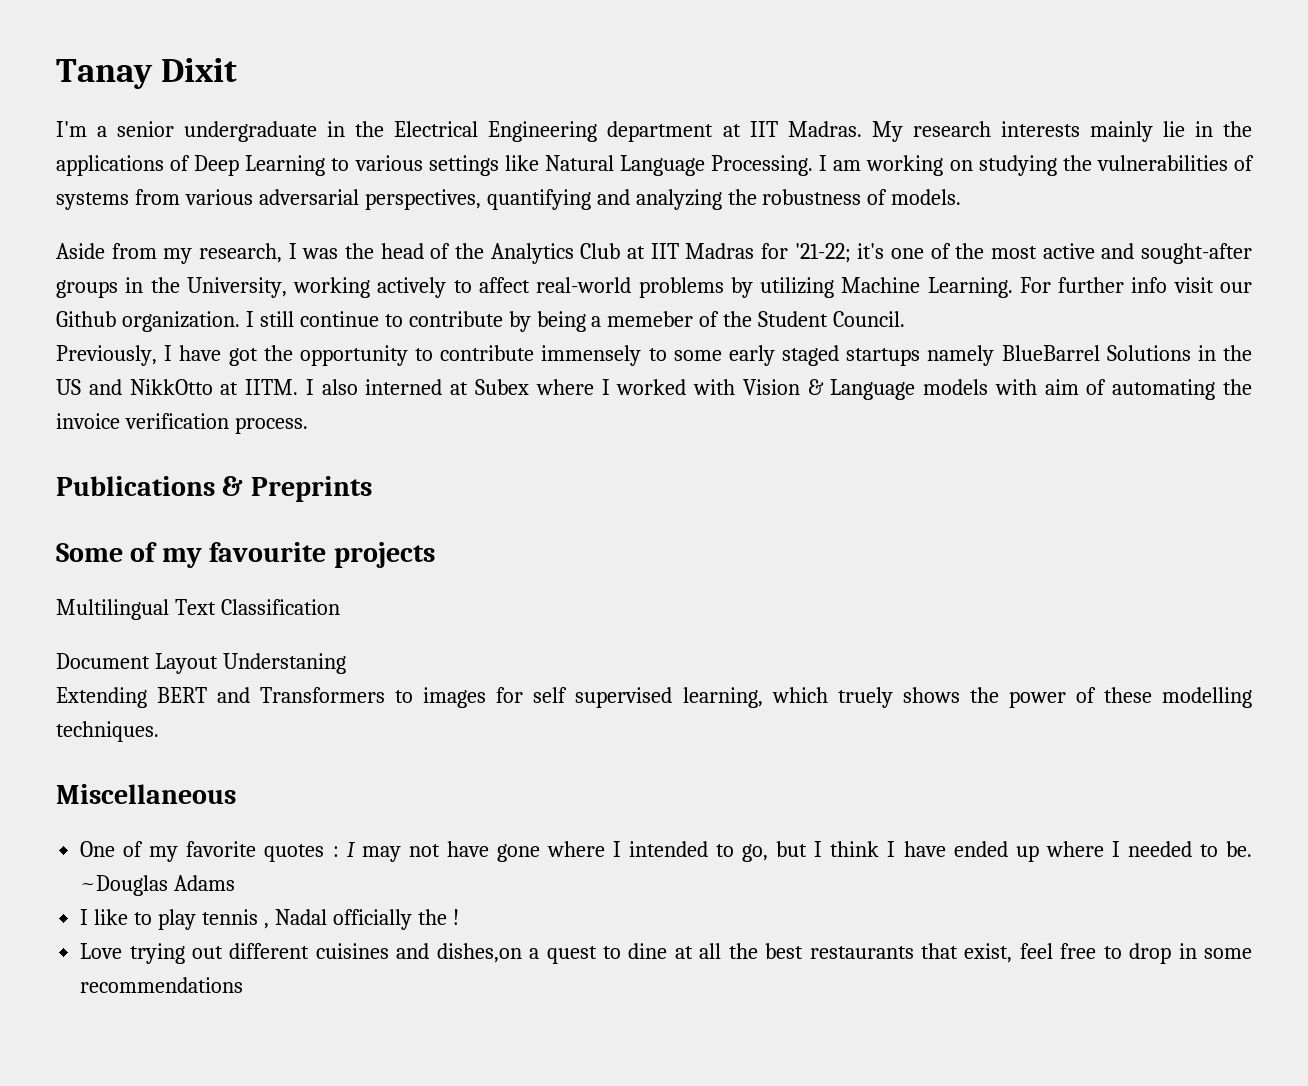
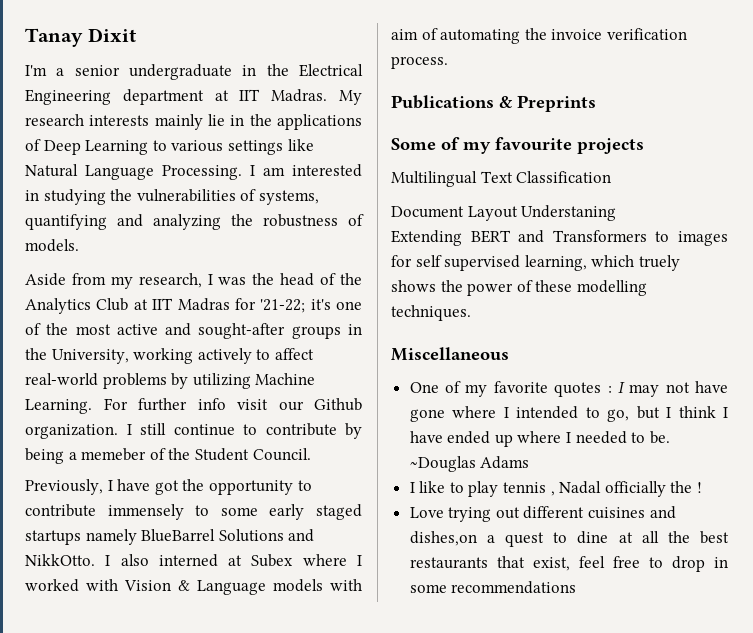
[866,155,973,176] working on -> [292,164,362,177] [25,190,39,201] interested in
[56,189,481,210] systems from various adversarial perspectives, -> [258,190,319,205] systems,
[1197,345,1252,361] [56,379,299,395] in the US and NikkOtto at IITM. -> [288,529,315,542] [25,554,95,566] and NikkOtto.

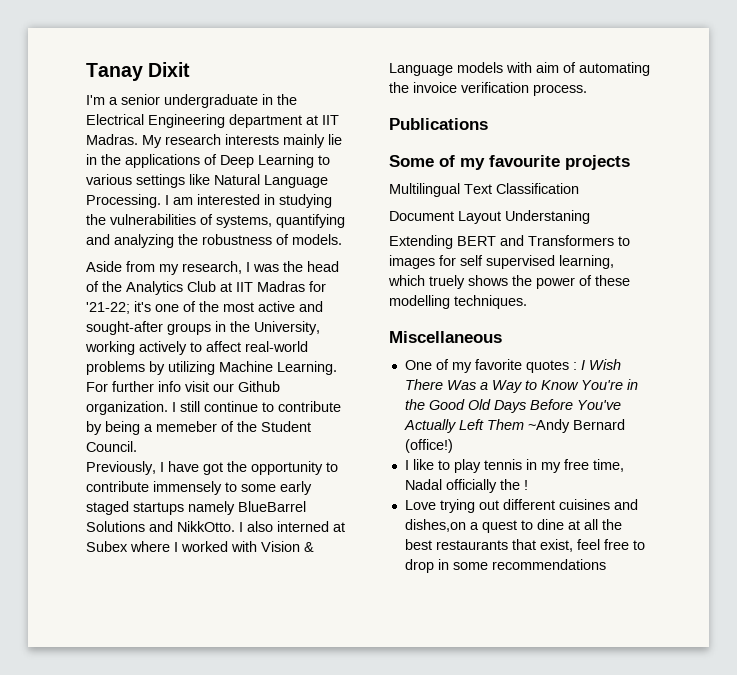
[499,95,596,112] & Preprints -> (488, 124) none
[629,381,728,397] [409,406,728,422] [409,431,670,447] [409,456,530,472] may not have gone where I intended to go, but I think I have ended up where I needed to be. ~Douglas Adams -> [588,359,621,370] [404,379,638,393] [404,399,621,413] [403,419,625,433] [404,439,453,453] Wish There Was a Way to Know You're in the Good Old Days Before You've Actually Left Them ~Andy Bernard (office!)
[550,491,555,496] , -> [525,459,624,473] in my free time,

